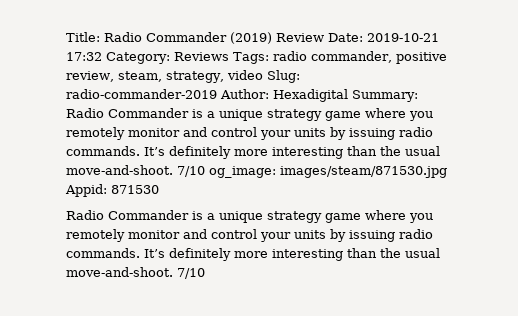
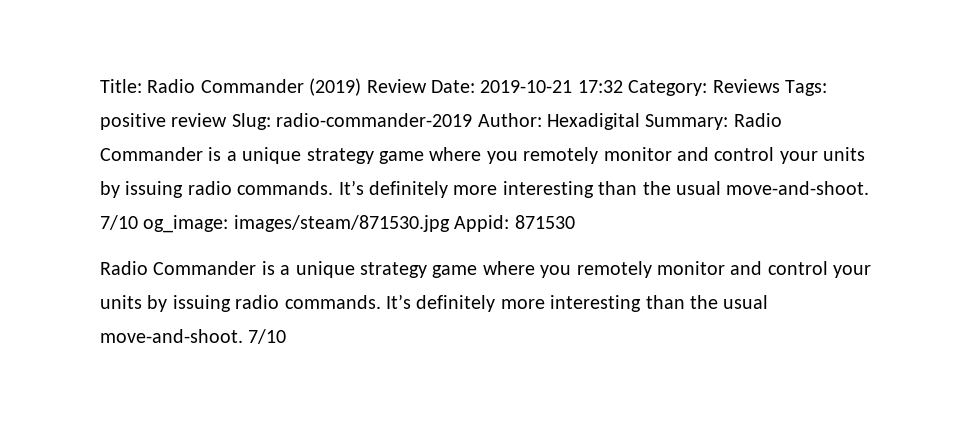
[273,51,447,64] [66,70,263,83] radio commander, positive review, steam, strategy, video -> [100,113,228,130] positive review

